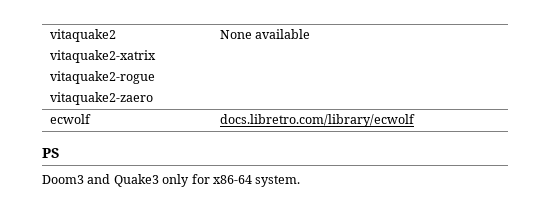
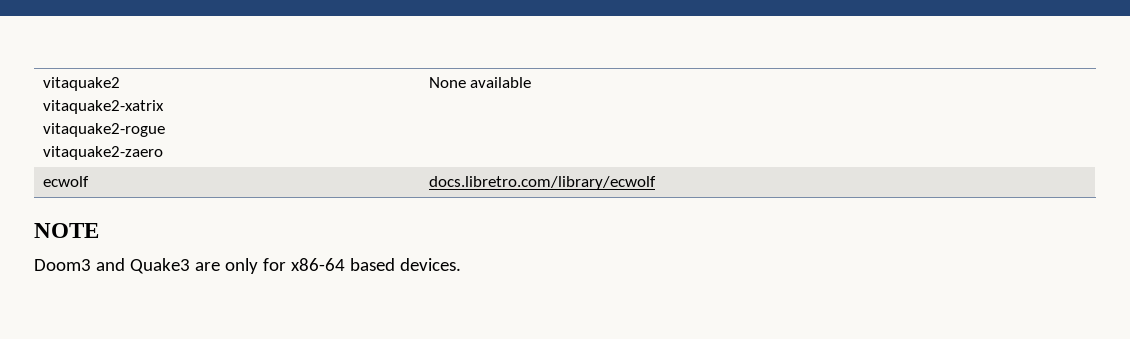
[42,148,60,158] PS -> [34,223,99,238] NOTE
(159, 180) none -> [194,262,220,271] are
[255,175,301,187] system. -> [349,258,461,271] based devices.

